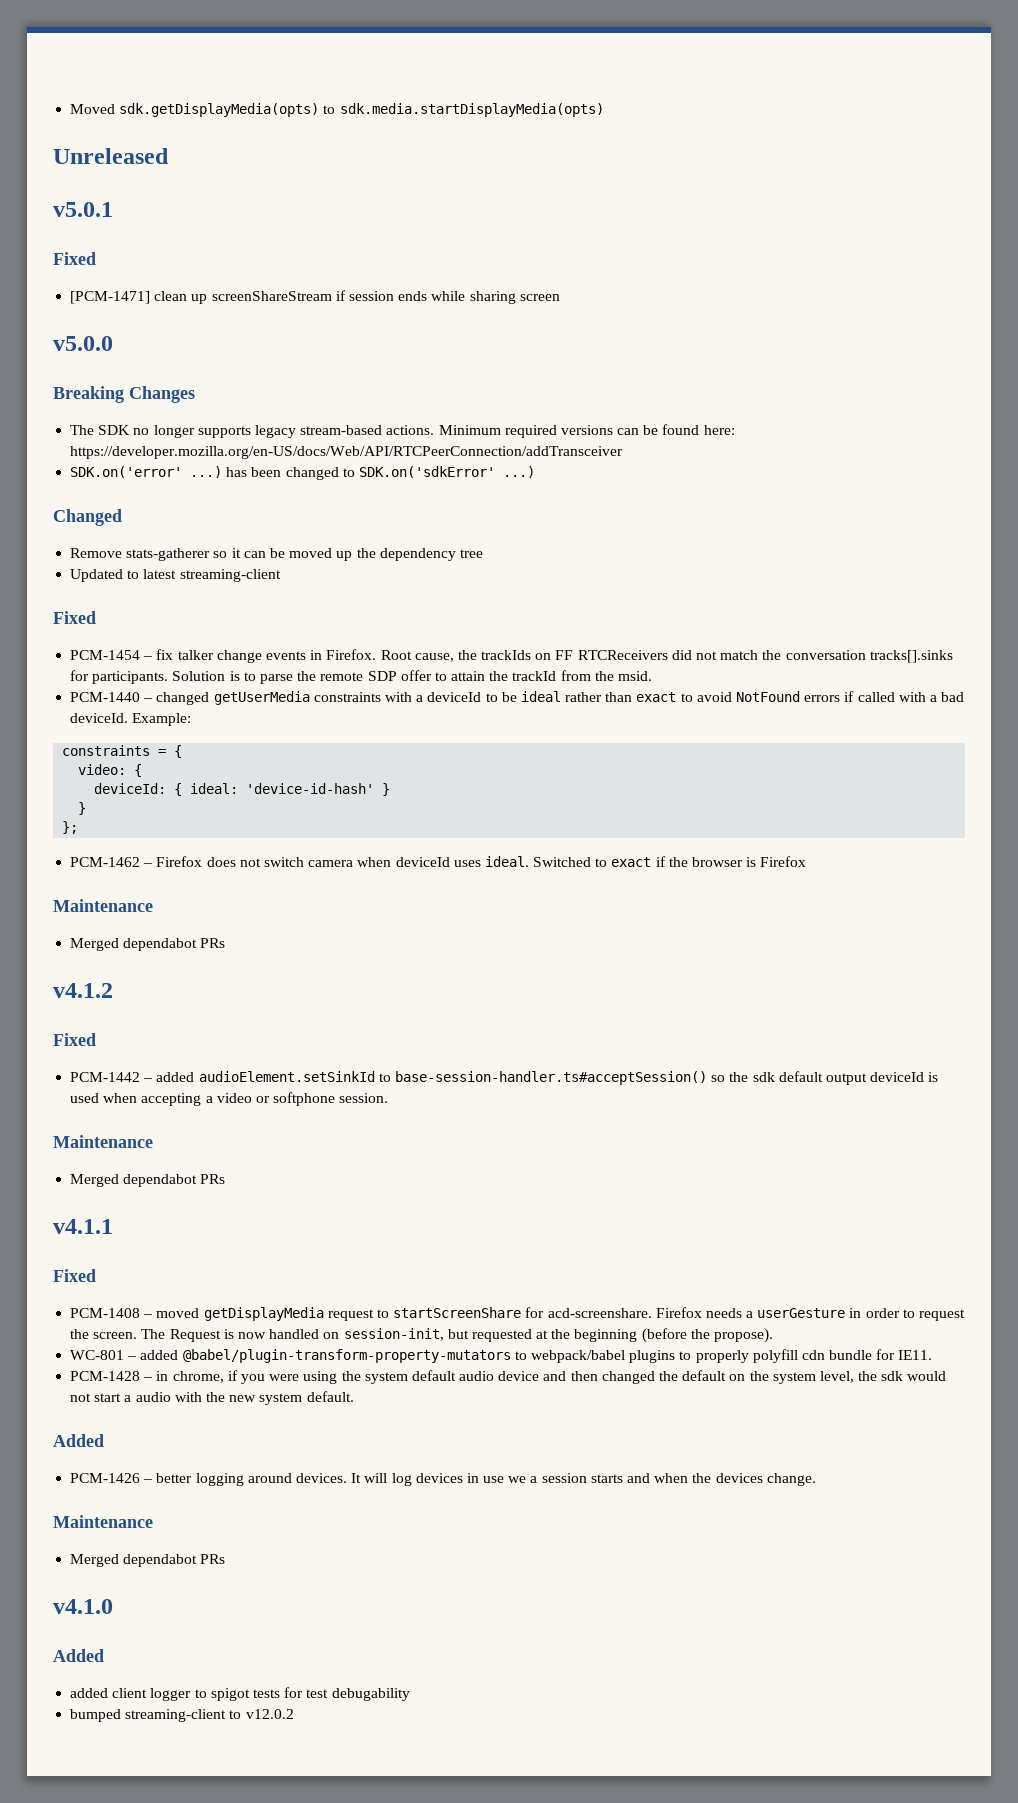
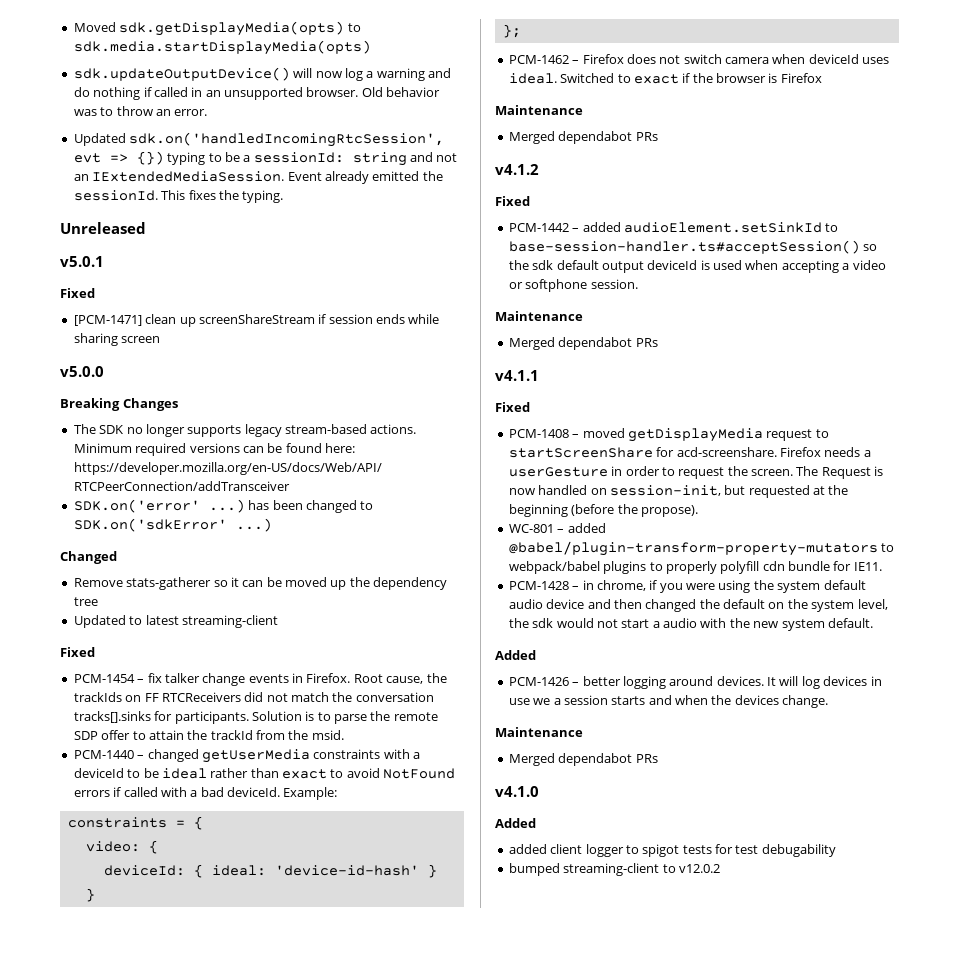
(604, 110) none -> [73,67,451,81] [73,87,441,100] [73,106,208,116] [73,132,445,147] [73,151,458,166] [73,171,443,184] [73,190,284,203] // sdk.updateOutputDevice() will now log a warning and do nothing if called in an unsupported browser. Old behavior was to throw an error. // Updated sdk.on('handledIncomingRtcSession', evt => {}) typing to be a sessionId: string and not an IExtendedMediaSession. Event already emitted the sessionId. This fixes the typing.

